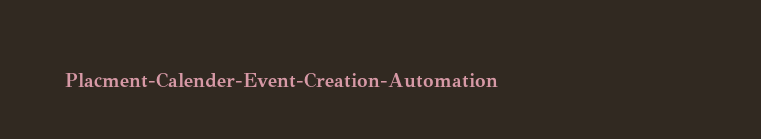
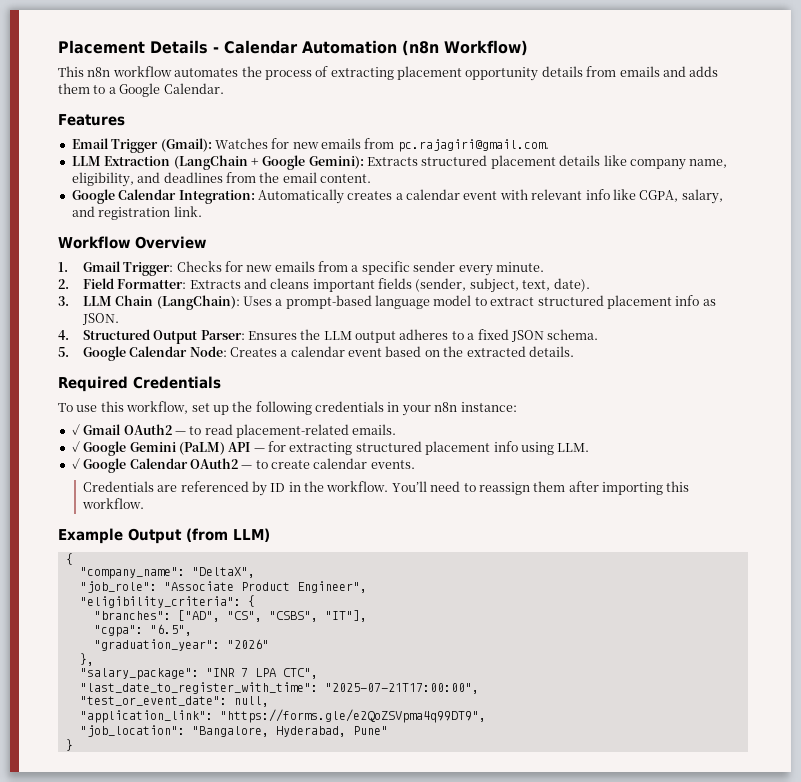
[65,72,498,88] Placment-Calender-Event-Creation-Automation -> [58,40,528,56] [58,66,719,81] [58,83,224,97] [58,114,125,126] [71,138,549,153] [71,155,728,170] [71,172,371,187] [71,189,723,204] [71,206,202,220] [58,236,206,249] [58,261,544,276] [58,278,590,293] [58,295,716,310] [81,313,119,325] [58,329,599,344] [58,346,574,361] [58,376,221,392] [58,401,517,416] [71,424,397,438] [71,441,590,456] [71,458,415,473] [82,481,690,496] [81,498,144,509] [58,528,270,544] [65,553,73,565] [79,567,255,579] [79,581,367,593] [79,595,255,608] [93,610,367,622] [93,624,192,637] [93,639,269,651] [79,653,94,666] [79,668,318,680] [79,682,479,694] [79,696,269,707] [79,709,486,723] [79,725,388,737] [65,739,73,751] Placement Details - Calendar Automation (n8n Workflow) // This n8n workflow automates the process of extracting placement opportunity details from emails and adds them to a Google Calendar. // Features // Email Trigger (Gmail): Watches for new emails from pc.rajagiri@gmail.com. // LLM Extraction (LangChain + Google Gemini): Extracts structured placement details like company name, eligibility, and deadlines from the email content. // Google Calendar Integration: Automatically creates a calendar event with relevant info like CGPA, salary, and registration link. // Workflow Overview // 1. Gmail Trigger: Checks for new emails from a specific sender every minute. // 2. Field Formatter: Extracts and cleans important fields (sender, subject, text, date). // 3. LLM Chain (LangChain): Uses a prompt-based language model to extract structured placement info as JSON. // 4. Structured Output Parser: Ensures the LLM output adheres to a fixed JSON schema. // 5. Google Calendar Node: Creates a calendar event based on the extracted details. // Required Credentials // To use this workflow, set up the following credentials in your n8n instance: // ✓ Gmail OAuth2 — to read placement-related emails. // ✓ Google Gemini (PaLM) API — for extracting structured placement info using LLM. // ✓ Google Calendar OAuth2 — to create calendar events. // Credentials are referenced by ID in the workflow. You’ll need to reassign them after importing this workflow. // Example Output (from LLM) // { // "company_name": "DeltaX", // "job_role": "Associate Product Engineer", // "eligibility_criteria": { // "branches": ["AD", "CS", "CSBS", "IT"], // "cgpa": "6.5", // "graduation_year": "2026" // }, // "salary_package": "INR 7 LPA CTC", // "last_date_to_register_with_time": "2025-07-21T17:00:00", // "test_or_event_date": null, // "application_link": "https://forms.gle/e2QoZSVpma4q99DT9", // "job_location": "Bangalore, Hyderabad, Pune" // }

